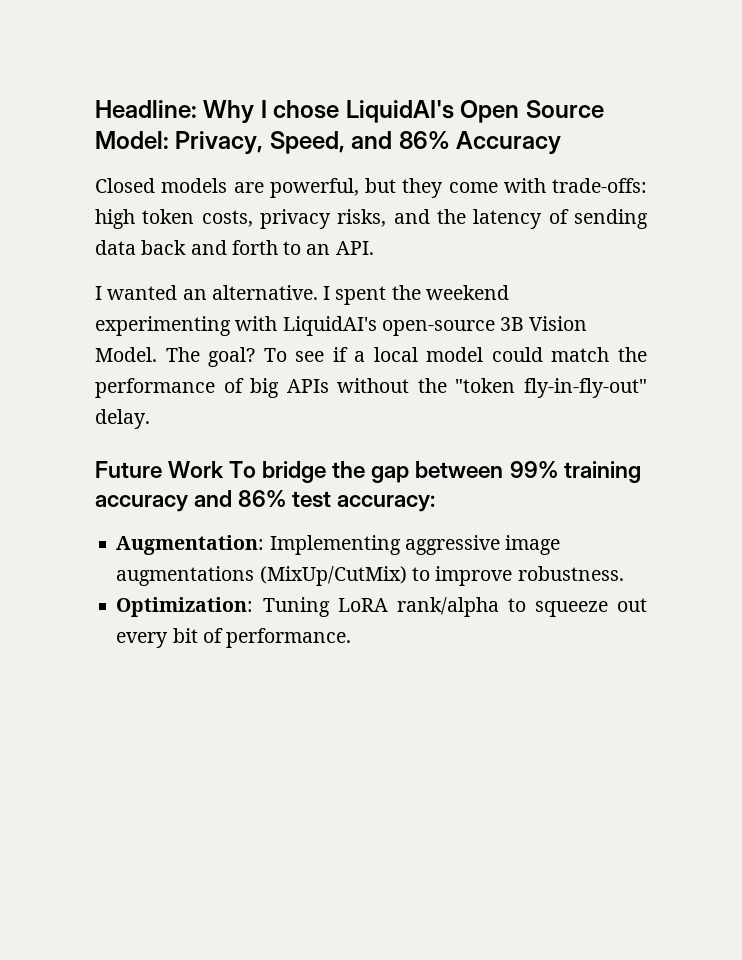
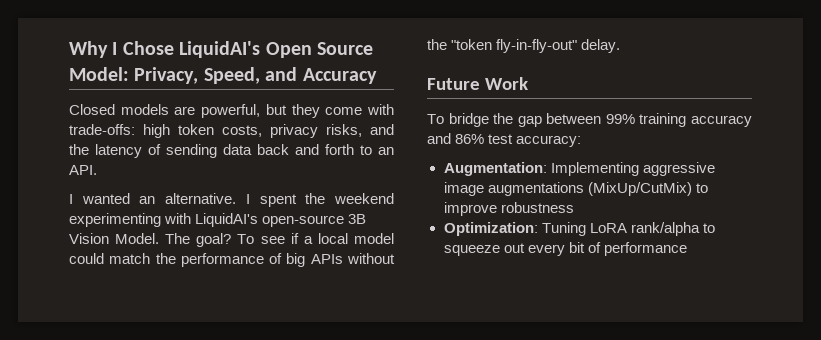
[95,100,197,118] Headline: -> (69, 49) none
[273,100,340,119] chose -> [122,41,174,55] Chose
[398,131,450,149] 86% -> (298, 74) none
(225, 469) none -> (528, 83) //
[517,566,624,581] robustness. -> [500,202,574,213] robustness
[226,628,352,648] performance. -> [603,242,687,256] performance

